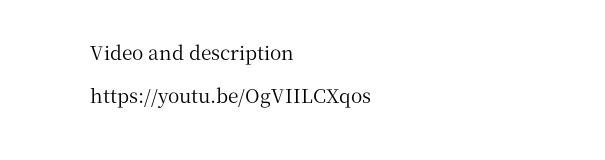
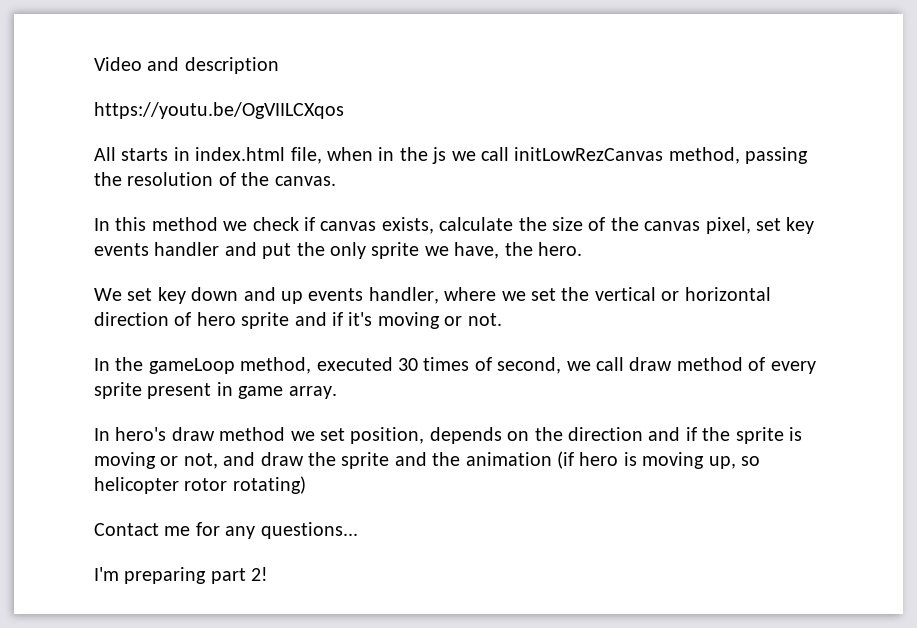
(371, 97) none -> [94,147,809,164] [94,172,336,186] [94,217,815,234] [94,242,582,259] [94,287,771,304] [94,312,502,329] [94,357,816,374] [94,382,337,399] [94,427,802,444] [94,451,760,469] [94,476,306,494] [94,522,358,539] [94,567,269,584] // All starts in index.html file, when in the js we call initLowRezCanvas method, passing the resolution of the canvas. // In this method we check if canvas exists, calculate the size of the canvas pixel, set key events handler and put the only sprite we have, the hero. // We set key down and up events handler, where we set the vertical or horizontal direction of hero sprite and if it's moving or not. // In the gameLoop method, executed 30 times of second, we call draw method of every sprite present in game array. // In hero's draw method we set position, depends on the direction and if the sprite is moving or not, and draw the sprite and the animation (if hero is moving up, so helicopter rotor rotating) // Contact me for any questions... // I'm preparing part 2!

